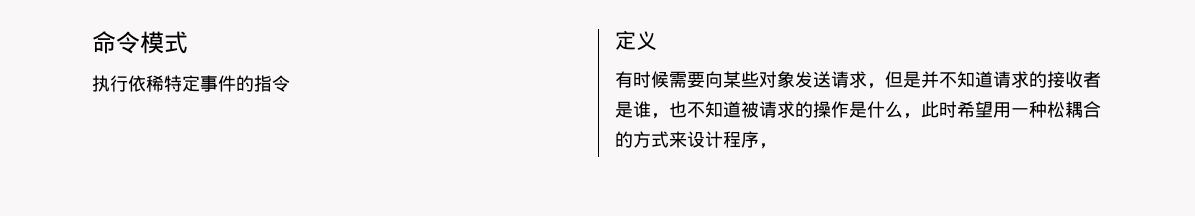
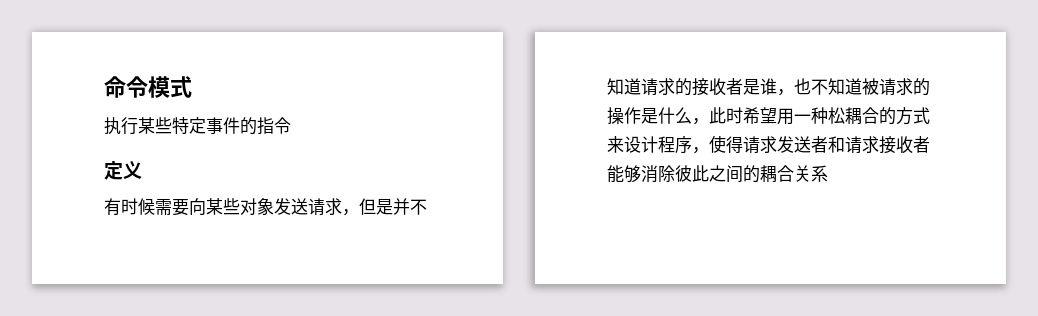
[128,75,164,92] 依稀 -> [138,117,172,134] 某些
(777, 146) none -> [709,135,930,154] [607,165,828,183] 使得请求发送者和请求接收者能够消除彼此之间的耦合关系

